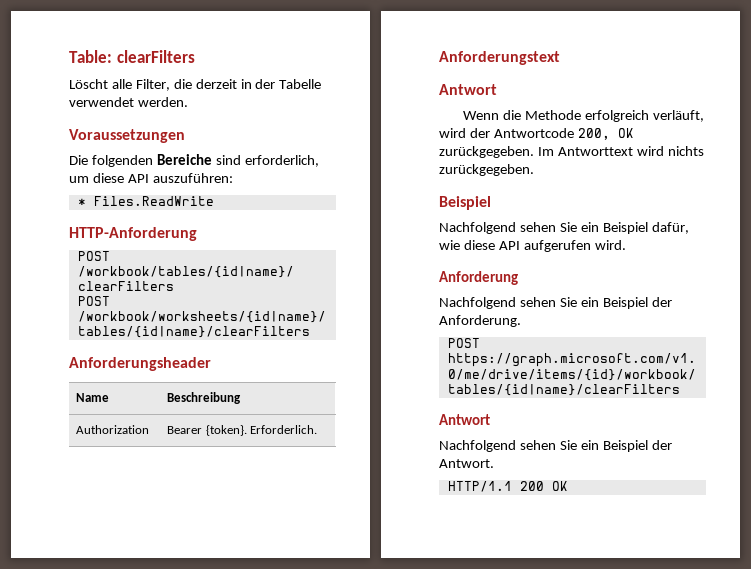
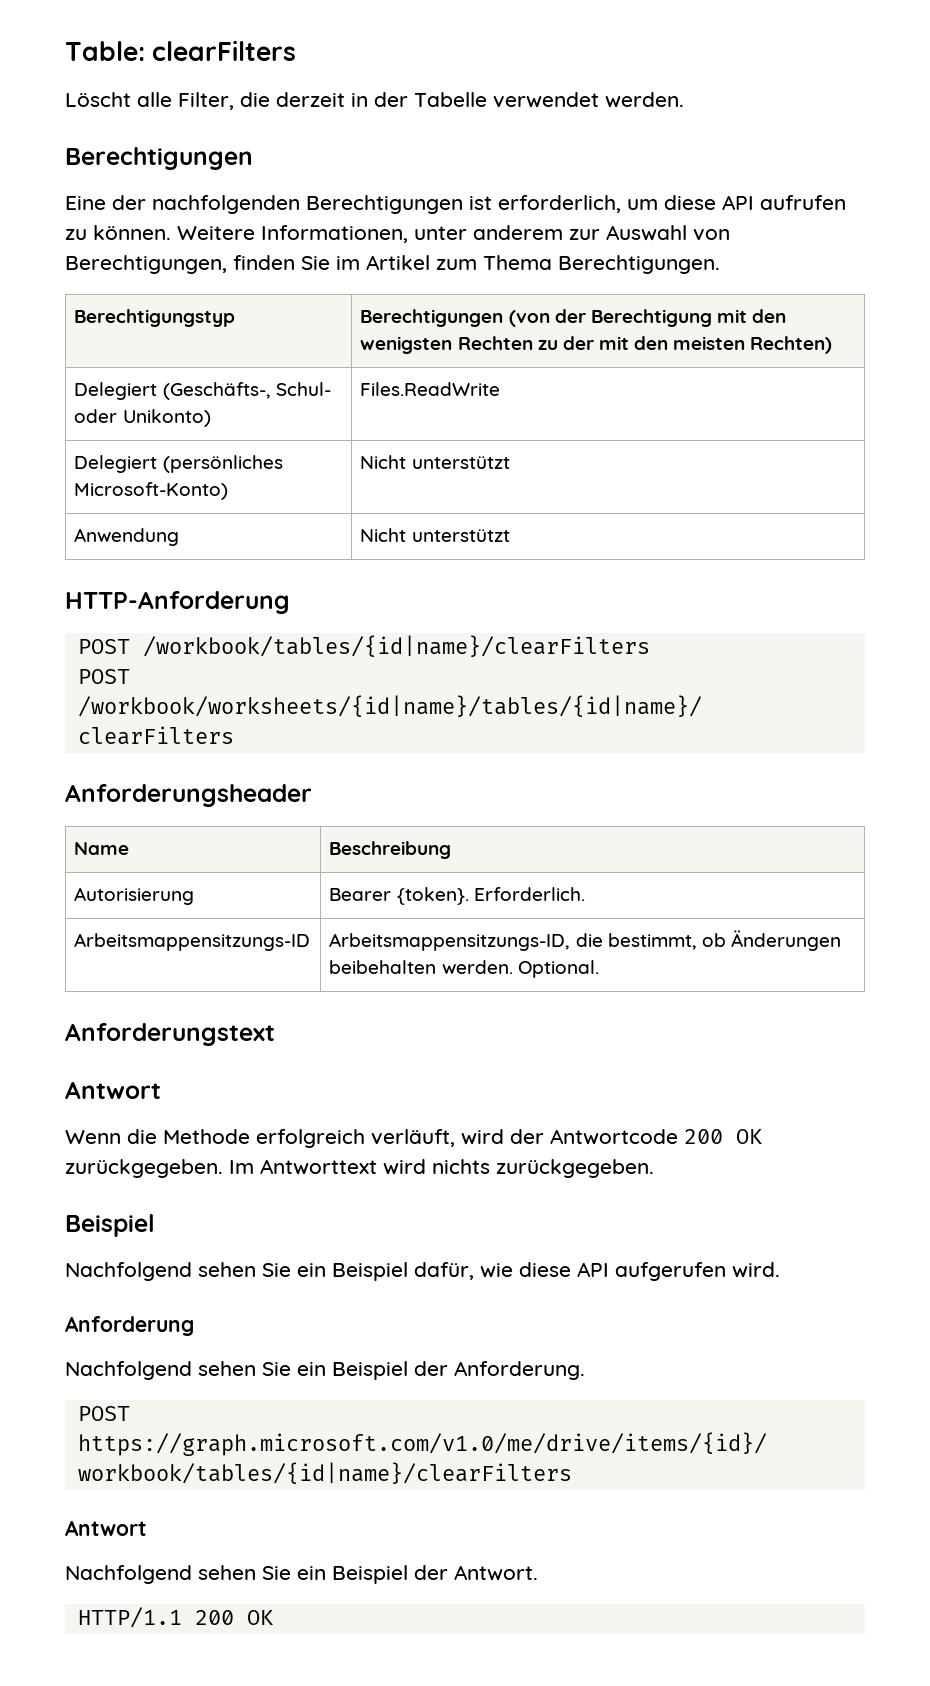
[69,129,185,143] [69,154,319,167] [69,173,233,183] [77,196,214,206] Voraussetzungen // Die folgenden Bereiche sind erforderlich, um diese API auszuführen: // * Files.ReadWrite -> [65,147,253,170] [65,195,846,214] [65,225,730,243] [65,255,720,274] [74,309,236,327] [360,309,787,327] [360,336,833,354] [74,382,331,400] [74,409,211,427] [360,382,501,396] [74,455,283,473] [74,482,229,500] [360,455,510,469] [74,528,180,546] [360,528,510,542] Berechtigungen // Eine der nachfolgenden Berechtigungen ist erforderlich, um diese API aufrufen zu können. Weitere Informationen, unter anderem zur Auswahl von Berechtigungen, finden Sie im Artikel zum Thema Berechtigungen. // Berechtigungstyp | Berechtigungen (von der Berechtigung mit den wenigsten Rechten zu der mit den meisten Rechten) // Delegiert (Geschäfts-, Schul- oder Unikonto) | Files.ReadWrite // Delegiert (persönliches Microsoft-Konto) | Nicht unterstützt // Anwendung | Nicht unterstützt
[76,425,150,434] Authorization -> [74,887,195,905] Autorisierung
(318, 429) none -> [74,933,311,951] [329,930,841,951] [329,960,599,978] // Arbeitsmappensitzungs-ID | Arbeitsmappensitzungs-ID, die bestimmt, ob Änderungen beibehalten werden. Optional.
[577,128,610,140] 200, -> [684,1129,723,1144] 200

